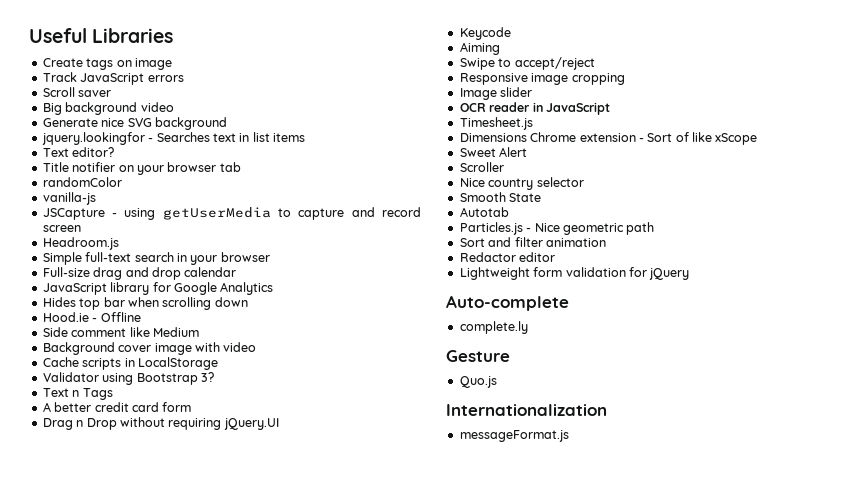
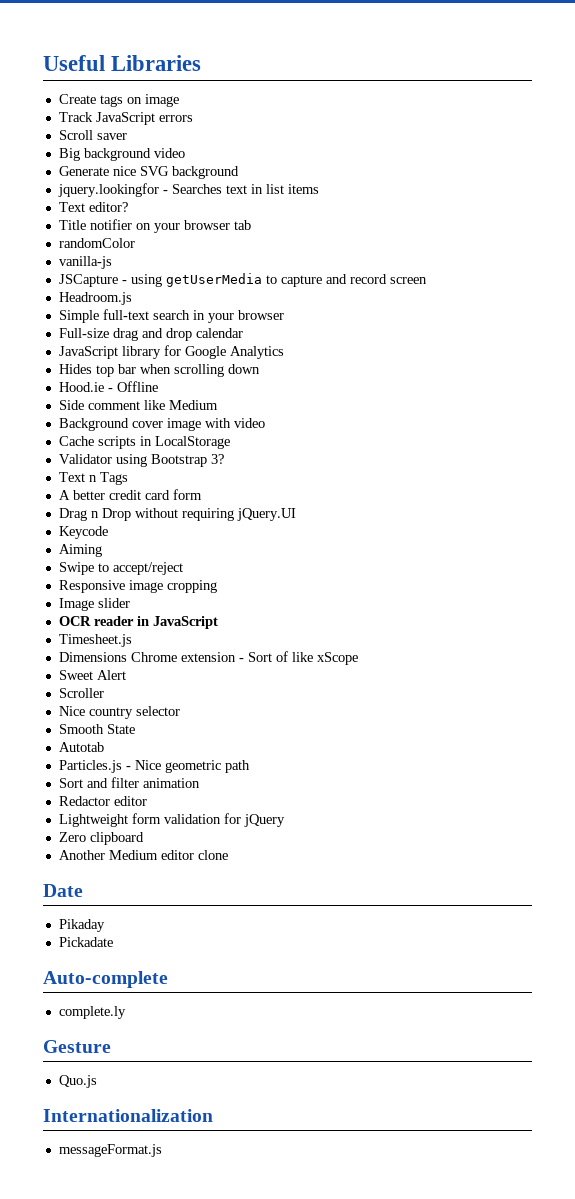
(690, 274) none -> [58,832,144,845] [58,850,228,860] [43,884,83,897] [58,919,105,932] [58,937,113,947] // Zero clipboard // Another Medium editor clone // Date // Pikaday // Pickadate

